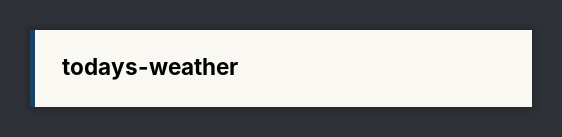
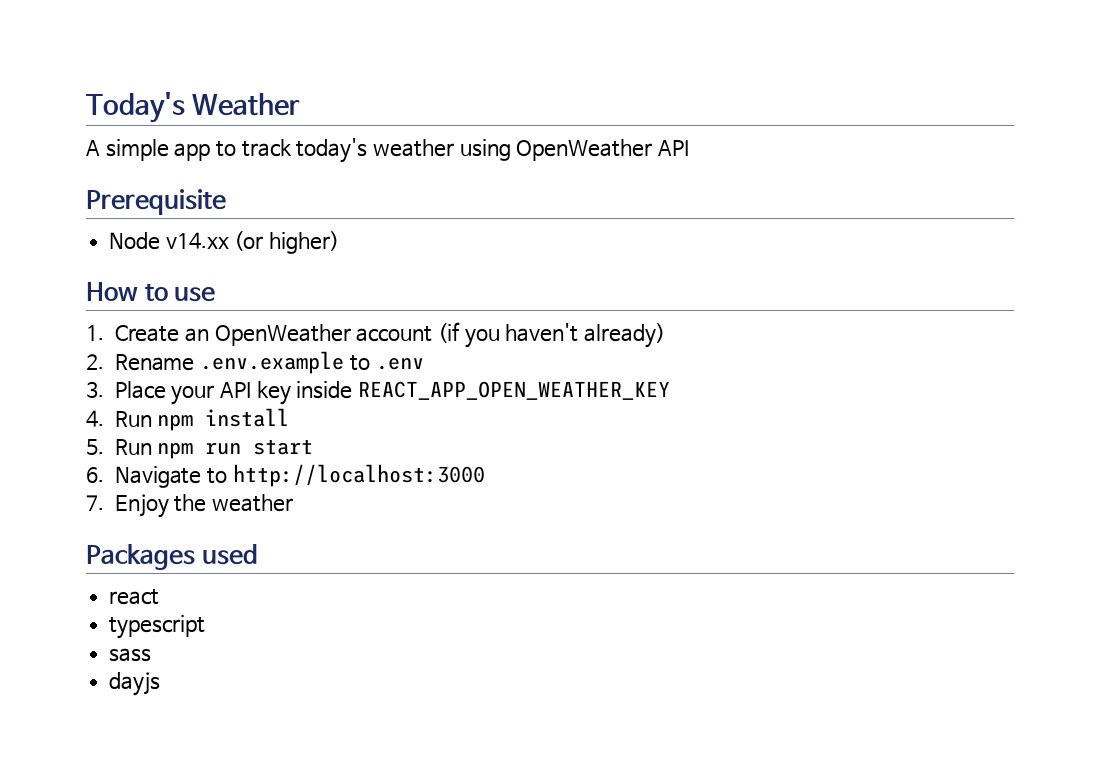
[62,58,238,80] todays-weather -> [86,92,301,123] [86,138,689,163] [86,189,226,215] [109,231,340,254] [86,282,216,302] [86,322,666,348] [86,351,424,374] [86,381,670,405] [86,408,290,431] [86,439,314,459] [86,464,485,488] [86,494,293,518] [86,544,258,570] [109,589,160,605] [109,615,206,639] [109,648,152,662] [109,672,161,696] Today's Weather // A simple app to track today's weather using OpenWeather API // Prerequisite // Node v14.xx (or higher) // How to use // 1. Create an OpenWeather account (if you haven't already) // 2. Rename .env.example to .env // 3. Place your API key inside REACT_APP_OPEN_WEATHER_KEY // 4. Run npm install // 5. Run npm run start // 6. Navigate to http://localhost:3000 // 7. Enjoy the weather // Packages used // react // typescript // sass // dayjs

